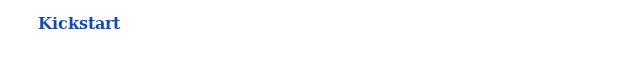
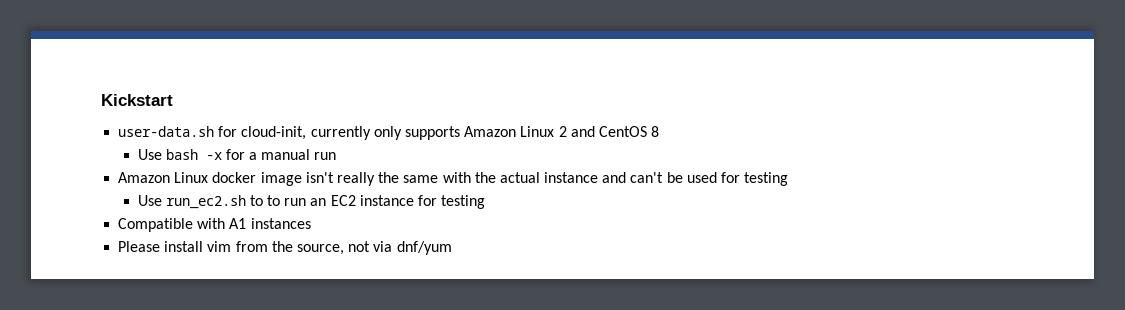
(121, 23) none -> [118,126,660,140] [137,149,337,160] [118,172,789,186] [137,195,486,209] [118,218,311,232] [118,241,452,255] // user-data.sh for cloud-init, currently only supports Amazon Linux 2 and CentOS 8 // Use bash -x for a manual run // Amazon Linux docker image isn't really the same with the actual instance and can't be used for testing // Use run_ec2.sh to to run an EC2 instance for testing // Compatible with A1 instances // Please install vim from the source, not via dnf/yum

